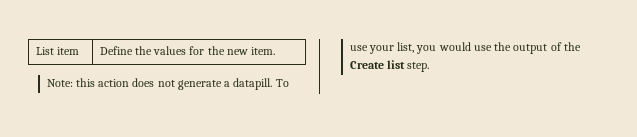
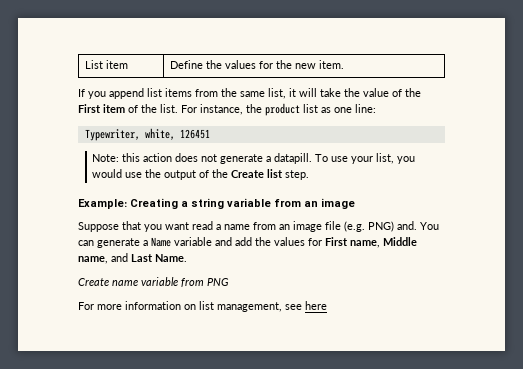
(275, 51) none -> [78,88,421,99] [78,103,376,116] [84,128,210,141] // If you append list items from the same list, it will take the value of the First item of the list. For instance, the product list as one line: // Typewriter, white, 126451
(430, 67) none -> [78,198,355,209] [78,221,439,232] [78,237,417,248] [78,253,187,264] [78,277,229,287] [78,301,327,312] // Example: Creating a string variable from an image // Suppose that you want read a name from an image file (e.g. PNG) and. You can generate a Name variable and add the values for First name, Middle name, and Last Name. // Create name variable from PNG // For more information on list management, see here

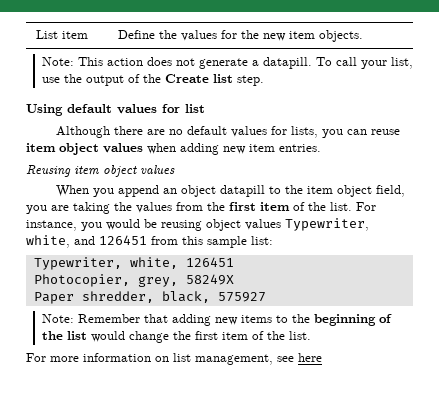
[319,60,345,69] [78,88,421,99] [78,103,376,116] [84,128,210,141] [92,153,141,162] item. // If you append list items from the same list, it will take the value of the First item of the list. For instance, the product list as one line: // Typewriter, white, 126451 // Note: this -> [289,30,364,42] [41,57,103,66] item objects. // Note: This
[331,156,349,162] use -> [335,57,357,66] call
[397,156,416,164] [92,169,123,178] you would -> (413, 63) none
[78,198,355,209] [78,221,439,232] [78,237,417,248] [78,253,187,264] [78,277,229,287] Example: Creating a string variable from an image // Suppose that you want read a name from an image file (e.g. PNG) and. You can generate a Name variable and add the values for First name, Middle name, and Last Name. // Create name variable from PNG -> [26,104,205,116] [55,126,400,138] [26,143,321,155] [26,165,175,177] [55,185,405,197] [26,202,376,214] [26,218,369,231] [26,235,273,248] [33,257,234,270] [33,274,234,287] [33,291,266,304] [41,314,392,326] [41,331,311,343] Using default values for list // Although there are no default values for lists, you can reuse item object values when adding new item entries. // Reusing item object values // When you append an object datapill to the item object field, you are taking the values from the first item of the list. For instance, you would be reusing object values Typewriter, white, and 126451 from this sample list: // Typewriter, white, 126451 // Photocopier, grey, 58249X // Paper shredder, black, 575927 // Note: Remember that adding new items to the beginning of the list would change the first item of the list.

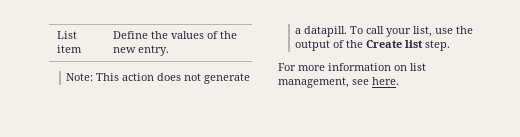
[221,30,238,39] for -> [207,31,219,39] of
[289,30,364,42] item objects. -> [138,45,170,56] entry.
[26,104,205,116] [55,126,400,138] [26,143,321,155] [26,165,175,177] [55,185,405,197] [26,202,376,214] [26,218,369,231] [26,235,273,248] [33,257,234,270] [33,274,234,287] [33,291,266,304] [41,314,392,326] [41,331,311,343] // Using default values for list // Although there are no default values for lists, you can reuse item object values when adding new item entries. // Reusing item object values // When you append an object datapill to the item object field, you are taking the values from the first item of the list. For instance, you would be reusing object values Typewriter, white, and 126451 from this sample list: // Typewriter, white, 126451 // Photocopier, grey, 58249X // Paper shredder, black, 575927 // Note: Remember that adding new items to the beginning of the list would change the first item of the list. -> (451, 45) none
[298,353,322,362] here -> [372,77,399,85] here.

